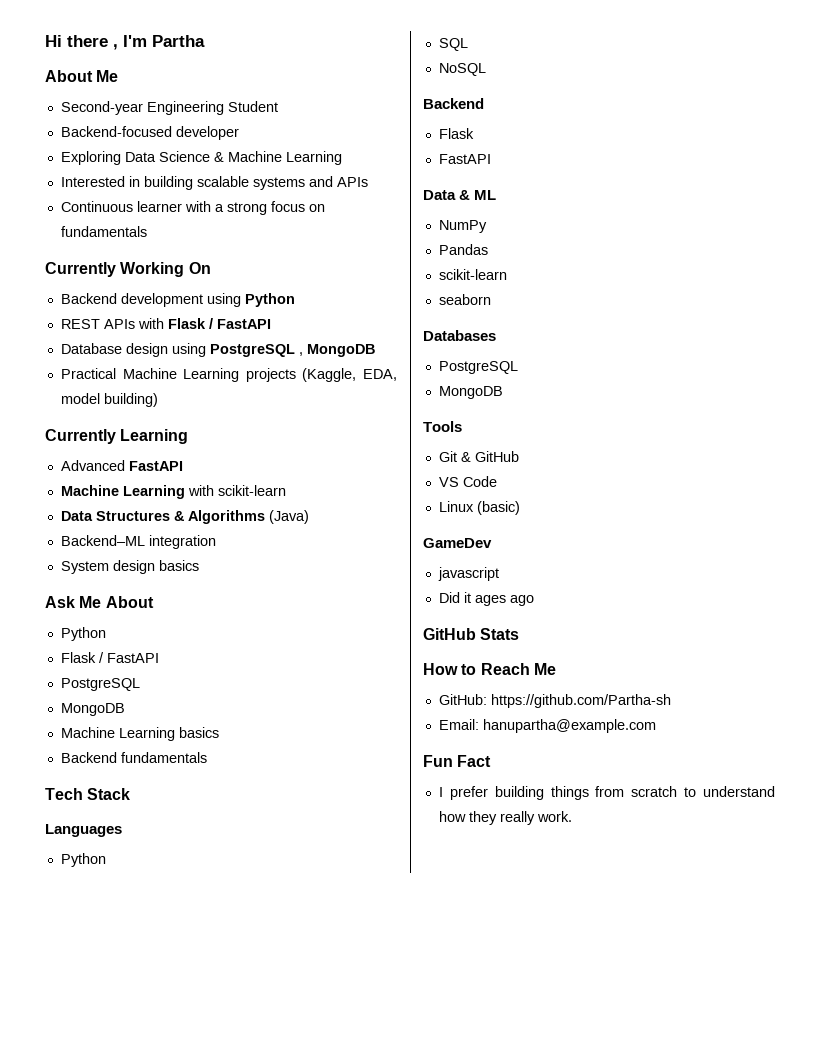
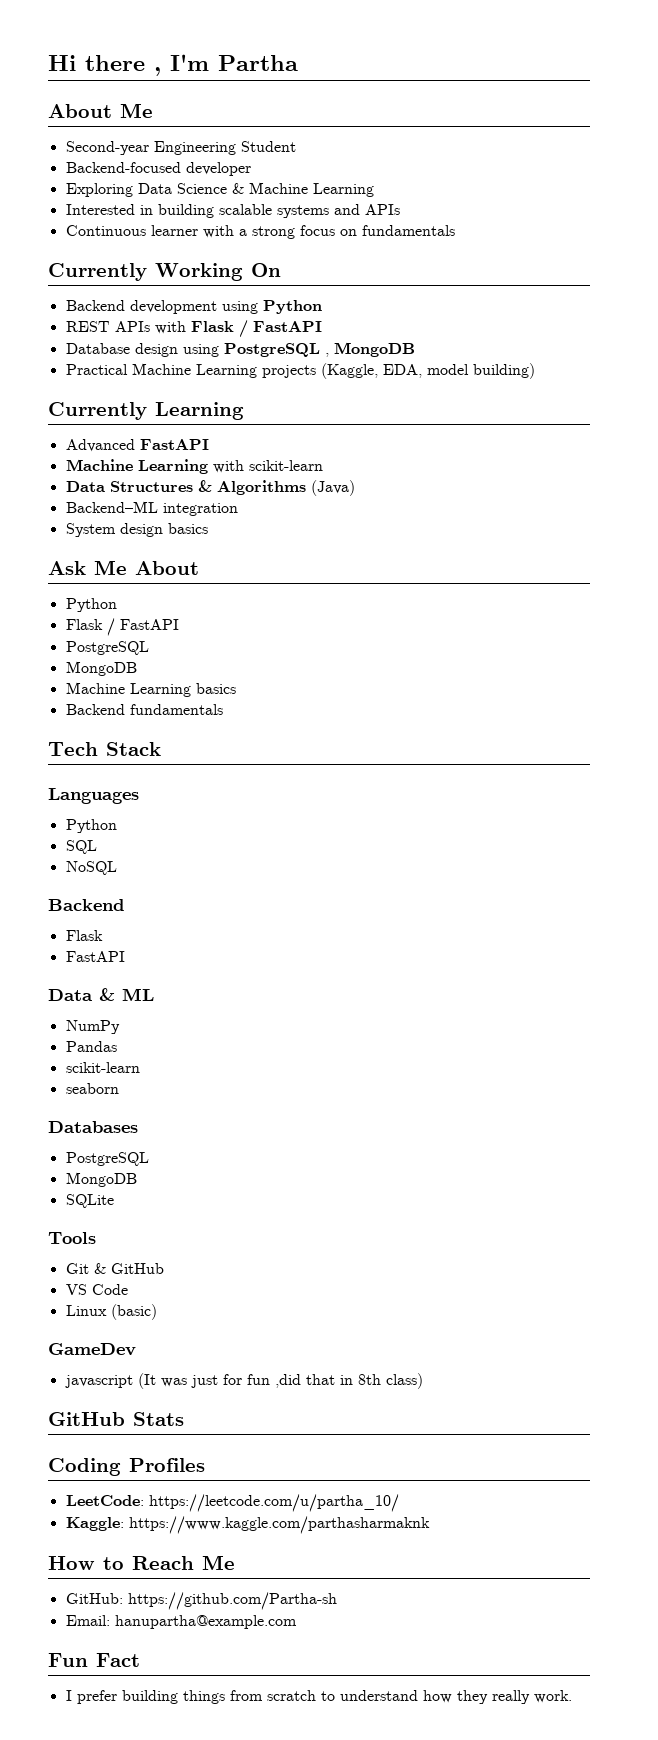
(503, 392) none -> [65,1194,114,1208] // SQLite
[438,592,534,606] [423,628,520,640] // Did it ages ago // GitHub Stats -> [137,1373,423,1389] [48,1412,184,1426] [48,1458,205,1476] [65,1494,399,1512] [65,1516,430,1534] (It was just for fun ,did that in 8th class) // GitHub Stats // Coding Profiles // LeetCode: https://leetcode.com/u/partha_10/ // Kaggle: https://www.kaggle.com/parthasharmaknk

